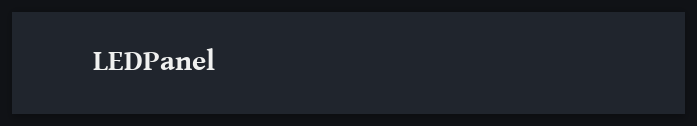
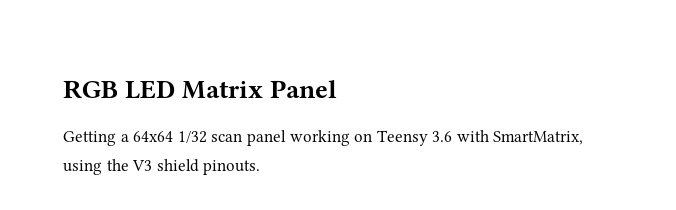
[93,48,215,70] LEDPanel -> [63,80,338,99] [63,130,584,146] [63,159,261,175] RGB LED Matrix Panel // Getting a 64x64 1/32 scan panel working on Teensy 3.6 with SmartMatrix, using the V3 shield pinouts.

